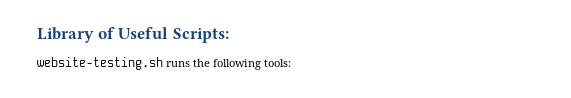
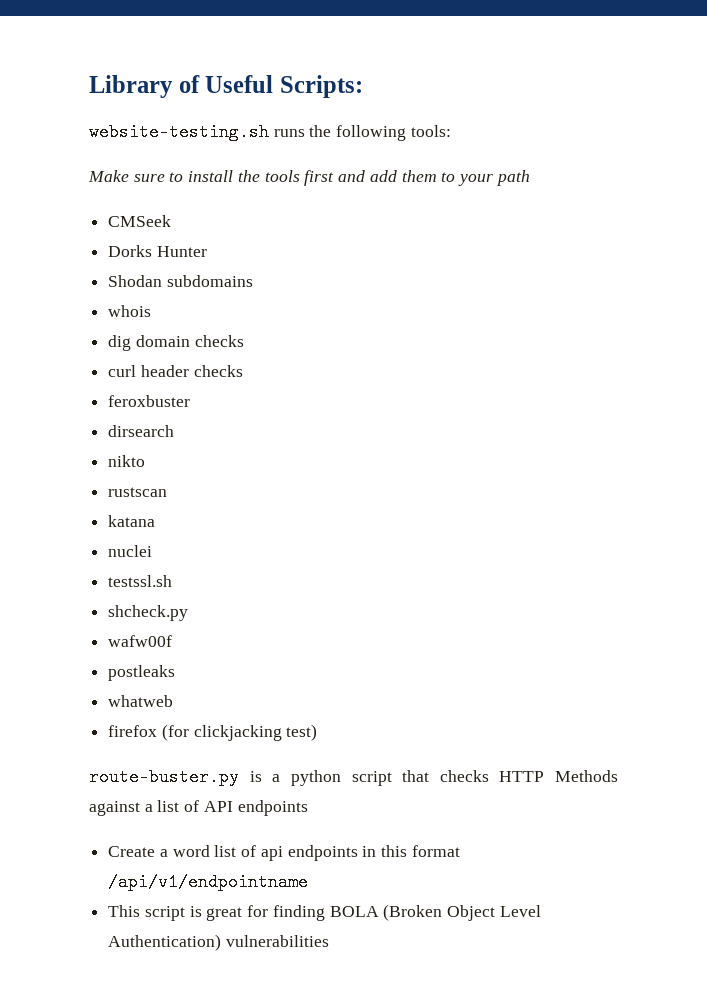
(291, 63) none -> [88,170,530,186] [108,215,172,227] [108,245,207,257] [108,275,253,287] [108,305,152,317] [108,335,244,351] [108,365,243,377] [108,395,191,407] [108,425,175,437] [108,455,146,467] [108,487,168,497] [108,515,156,527] [108,545,153,557] [108,575,173,587] [108,605,189,621] [108,635,173,647] [108,665,176,681] [108,695,174,707] [108,724,318,741] [89,768,618,786] [89,800,308,816] [108,845,460,861] [108,873,309,891] [108,904,541,921] [108,934,329,951] // Make sure to install the tools first and add them to your path // CMSeek // Dorks Hunter // Shodan subdomains // whois // dig domain checks // curl header checks // feroxbuster // dirsearch // nikto // rustscan // katana // nuclei // testssl.sh // shcheck.py // wafw00f // postleaks // whatweb // firefox (for clickjacking test) // route-buster.py is a python script that checks HTTP Methods against a list of API endpoints // Create a word list of api endpoints in this format /api/v1/endpointname // This script is great for finding BOLA (Broken Object Level Authentication) vulnerabilities

